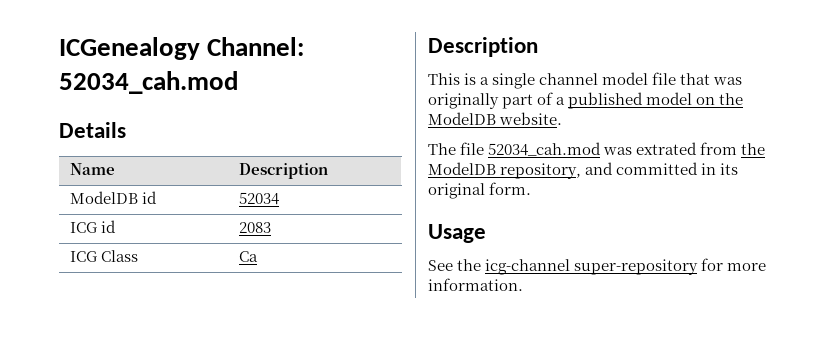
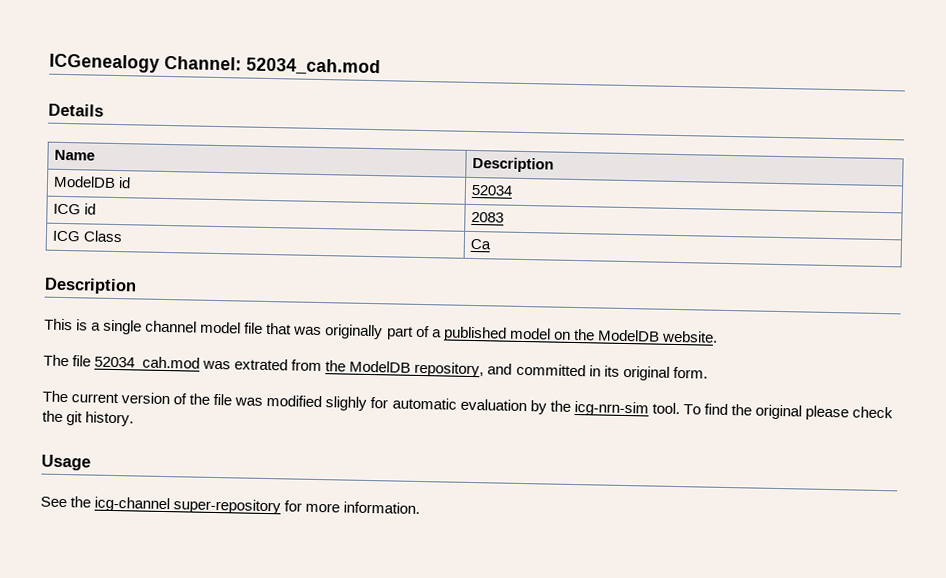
(532, 188) none -> [42,390,894,421] [42,410,135,427] // The current version of the file was modified slighly for automatic evaluation by the icg-nrn-sim tool. To find the original please check the git history.

